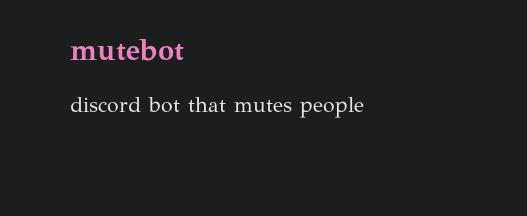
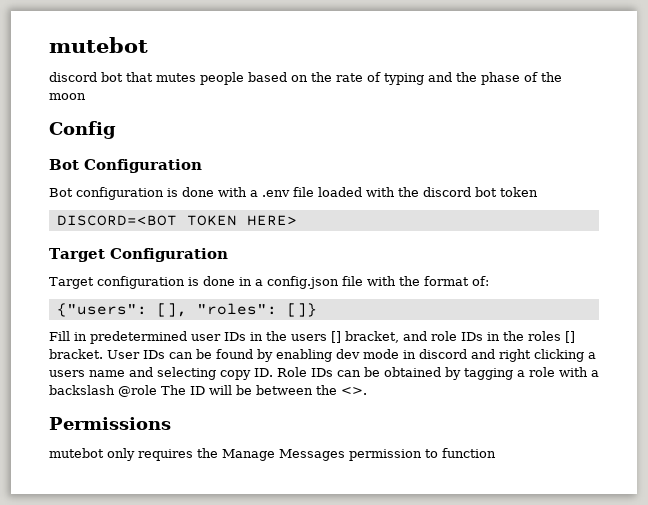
(364, 107) none -> [248,72,562,85] [49,93,86,100] [49,121,116,139] [49,159,202,173] [49,187,538,200] [56,215,297,226] [49,248,228,262] [49,276,489,289] [56,303,317,317] [49,331,575,344] [49,349,596,362] [49,367,599,380] [49,385,367,397] [49,417,171,430] [49,448,496,461] based on the rate of typing and the phase of the moon // Config // Bot Configuration // Bot configuration is done with a .env file loaded with the discord bot token // DISCORD=<BOT TOKEN HERE> // Target Configuration // Target configuration is done in a config.json file with the format of: // {"users": [], "roles": []} // Fill in predetermined user IDs in the users [] bracket, and role IDs in the roles [] bracket. User IDs can be found by enabling dev mode in discord and right clicking a users name and selecting copy ID. Role IDs can be obtained by tagging a role with a backslash @role The ID will be between the <>. // Permissions // mutebot only requires the Manage Messages permission to function

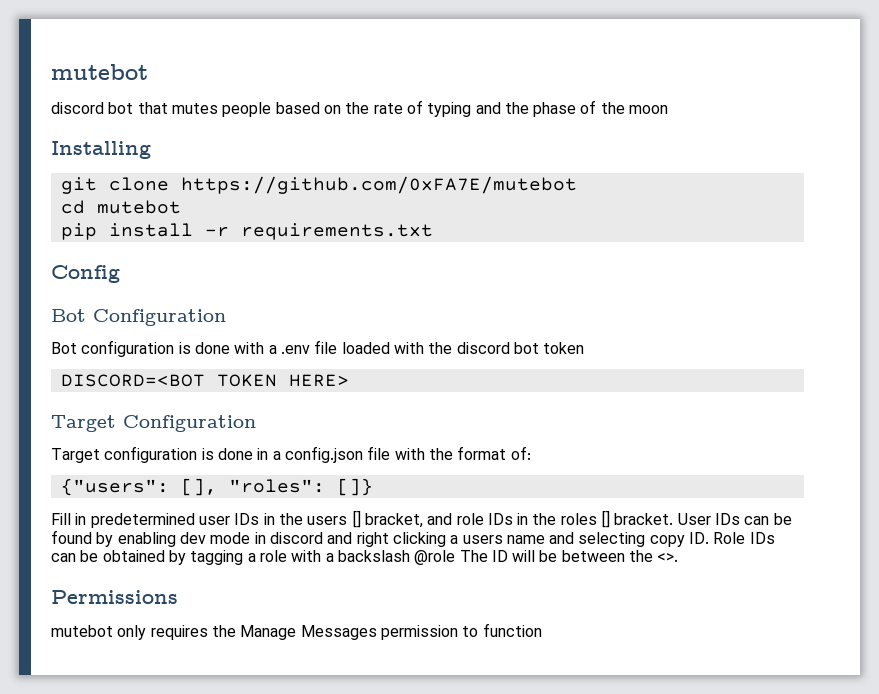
(86, 96) none -> [51,141,151,159] [60,176,577,194] [60,200,181,214] [60,223,433,240] // Installing // git clone https://github.com/0xFA7E/mutebot // cd mutebot // pip install -r requirements.txt

